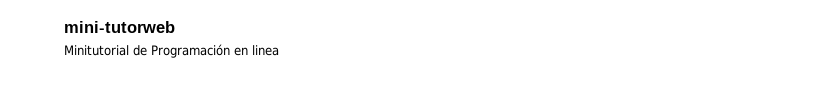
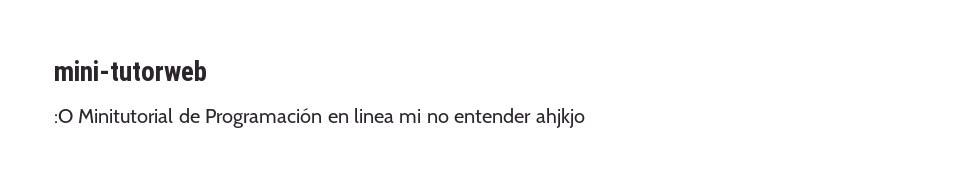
(175, 27) none -> [54,109,73,123] :O
(279, 50) none -> [399,108,585,128] mi no entender ahjkjo

